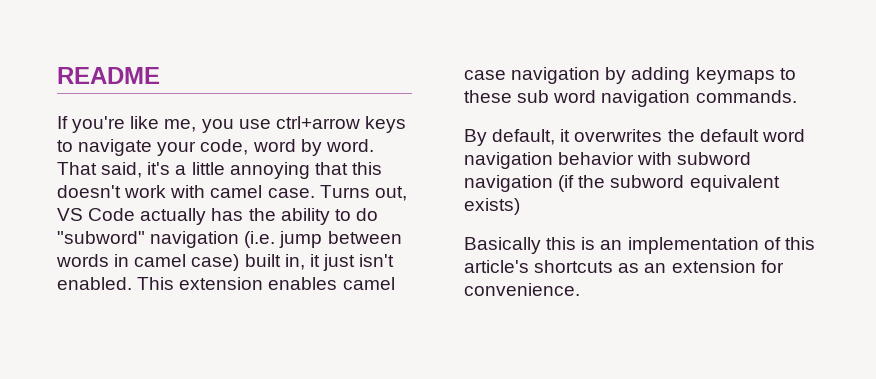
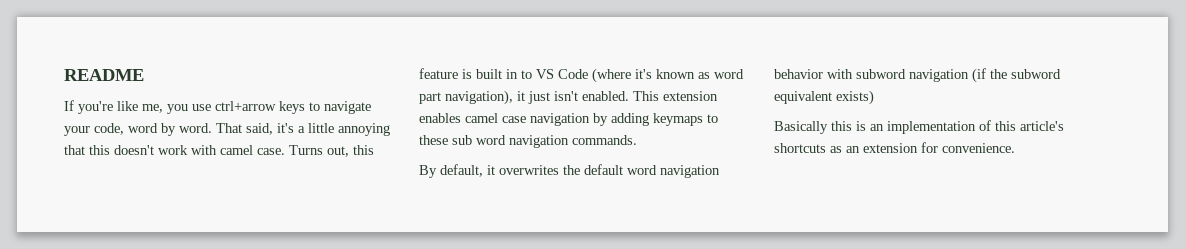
[57,208,378,225] [57,231,402,248] [56,254,305,271] VS Code actually has the ability to do "subword" navigation (i.e. jump between words in camel case) built in, -> [353,145,374,155] [419,68,744,83] [419,90,513,105] this feature is built in to VS Code (where it's known as word part navigation),

